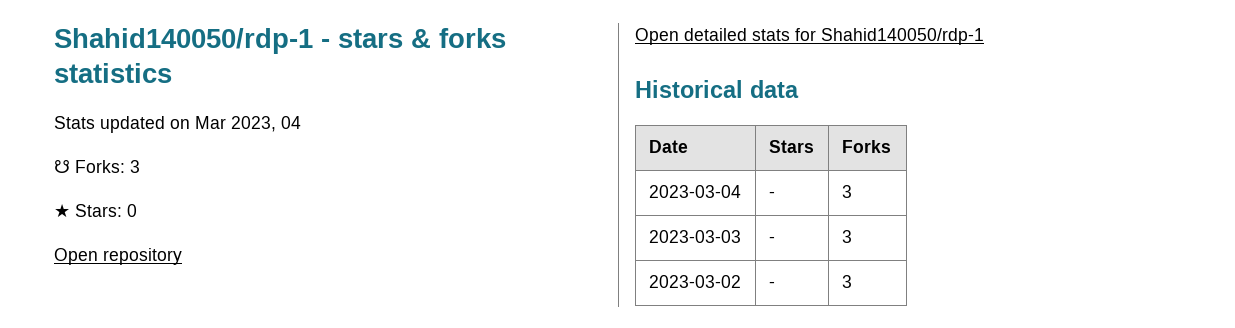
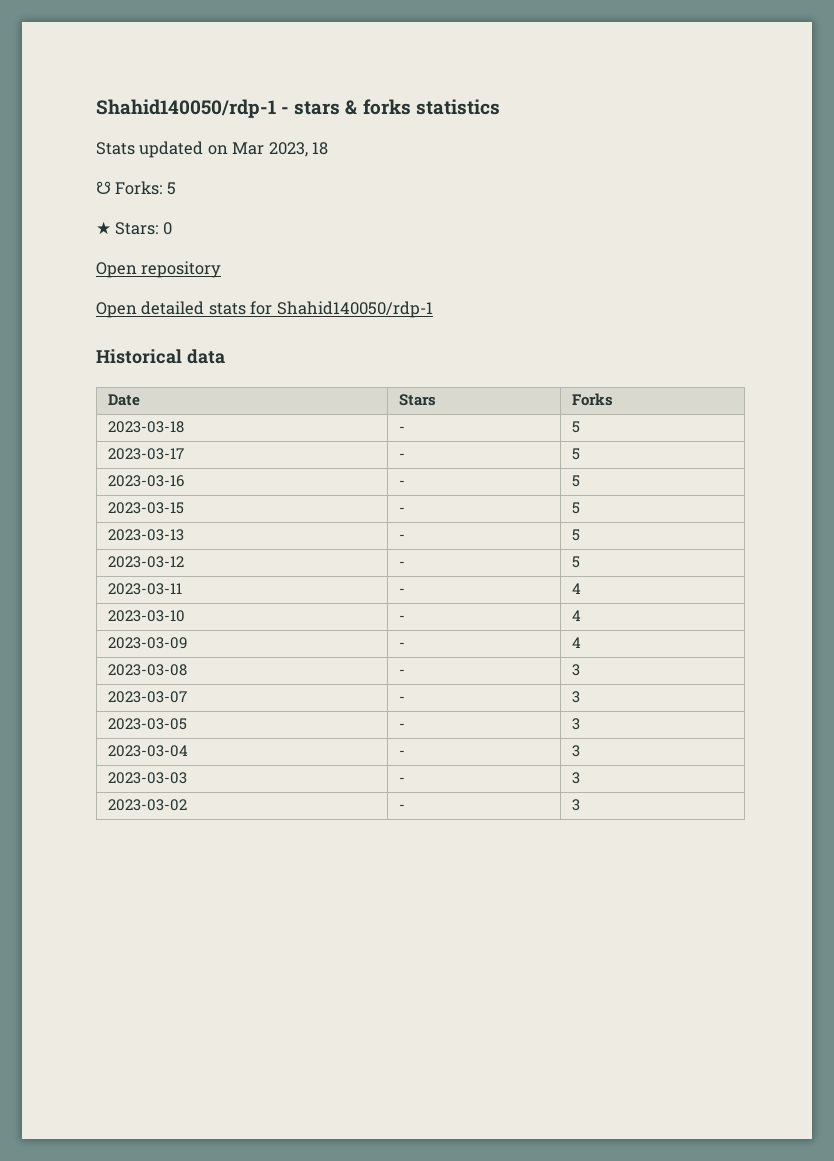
[281,116,301,129] 04 -> [312,142,329,155] 18
[130,160,140,173] 3 -> [166,182,176,195] 5
(891, 146) none -> [108,421,185,433] [399,426,406,432] [572,421,581,433] [108,448,185,460] [399,453,406,459] [572,448,581,460] [108,475,185,487] [399,480,406,486] [572,475,581,487] [108,502,185,514] [399,507,406,513] [572,502,581,514] [108,529,185,541] [399,534,406,540] [572,529,581,541] [108,556,185,568] [399,561,406,567] [572,556,581,568] [108,583,183,595] [399,588,406,594] [572,583,582,594] [108,610,186,622] [399,615,406,621] [572,610,582,621] [108,637,188,649] [399,642,406,648] [572,637,582,648] [108,664,188,676] [399,669,406,675] [572,664,581,676] [108,691,188,703] [399,696,406,702] [572,691,581,703] [108,718,188,730] [399,723,406,729] [572,718,581,730] // 2023-03-18 | - | 5 // 2023-03-17 | - | 5 // 2023-03-16 | - | 5 // 2023-03-15 | - | 5 // 2023-03-13 | - | 5 // 2023-03-12 | - | 5 // 2023-03-11 | - | 4 // 2023-03-10 | - | 4 // 2023-03-09 | - | 4 // 2023-03-08 | - | 3 // 2023-03-07 | - | 3 // 2023-03-05 | - | 3

